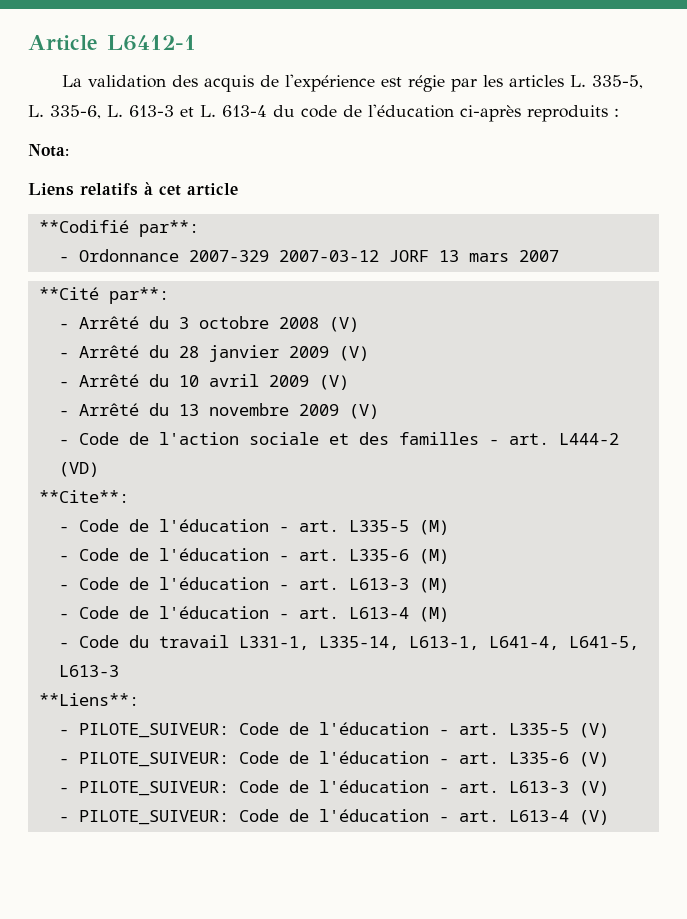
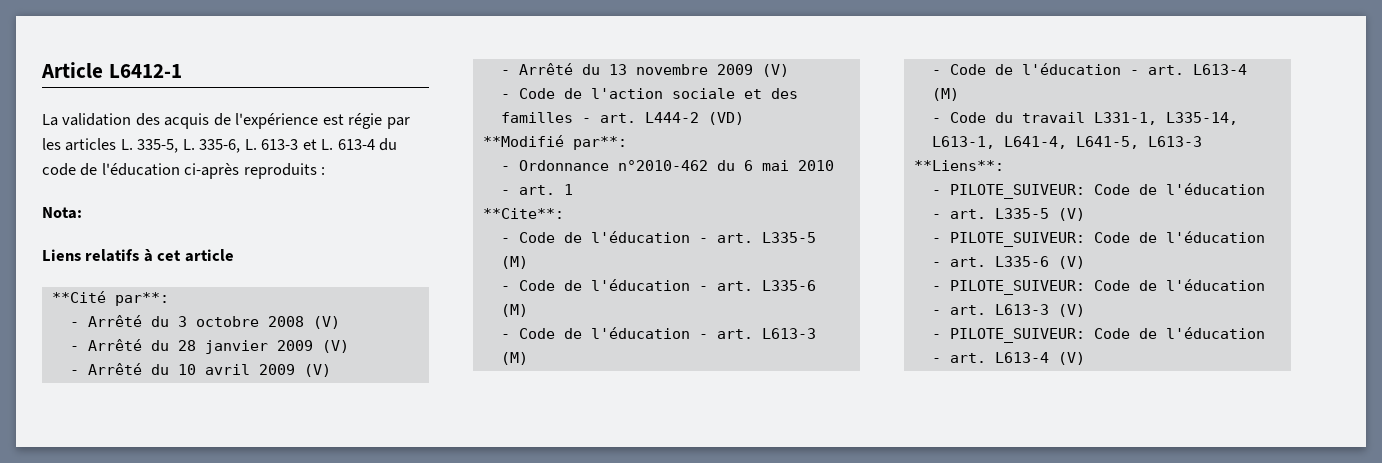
[38,220,199,237] [58,249,559,262] // **Codifié par**: // - Ordonnance 2007-329 2007-03-12 JORF 13 mars 2007 -> (234, 255) none
(99, 469) none -> [482,135,627,150] [500,160,834,171] [500,184,573,195] // **Modifié par**: // - Ordonnance n°2010-462 du 6 mai 2010 - art. 1

